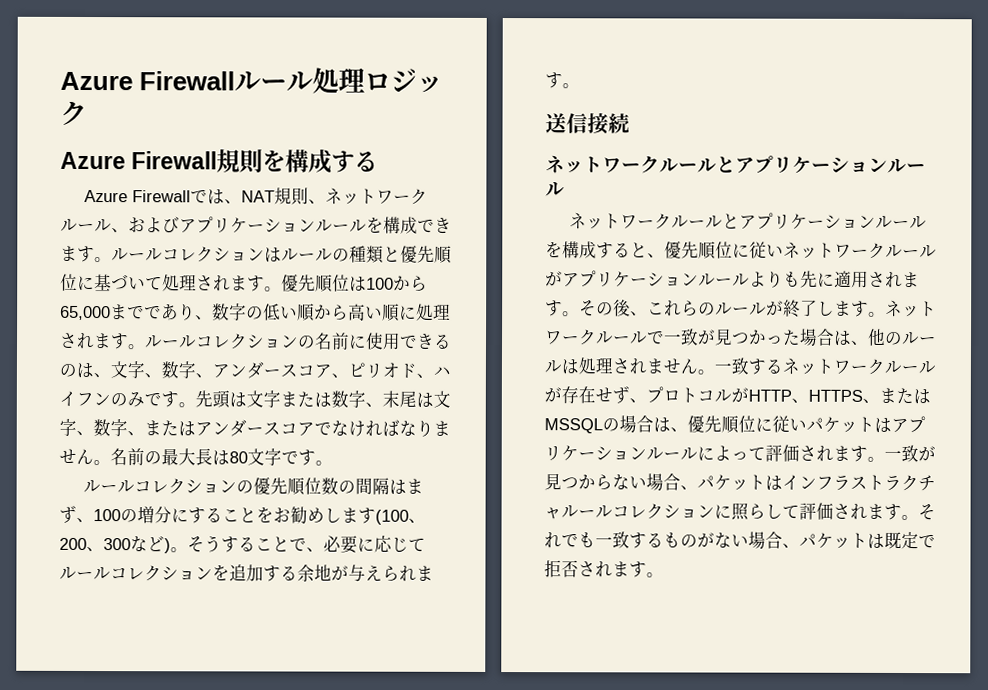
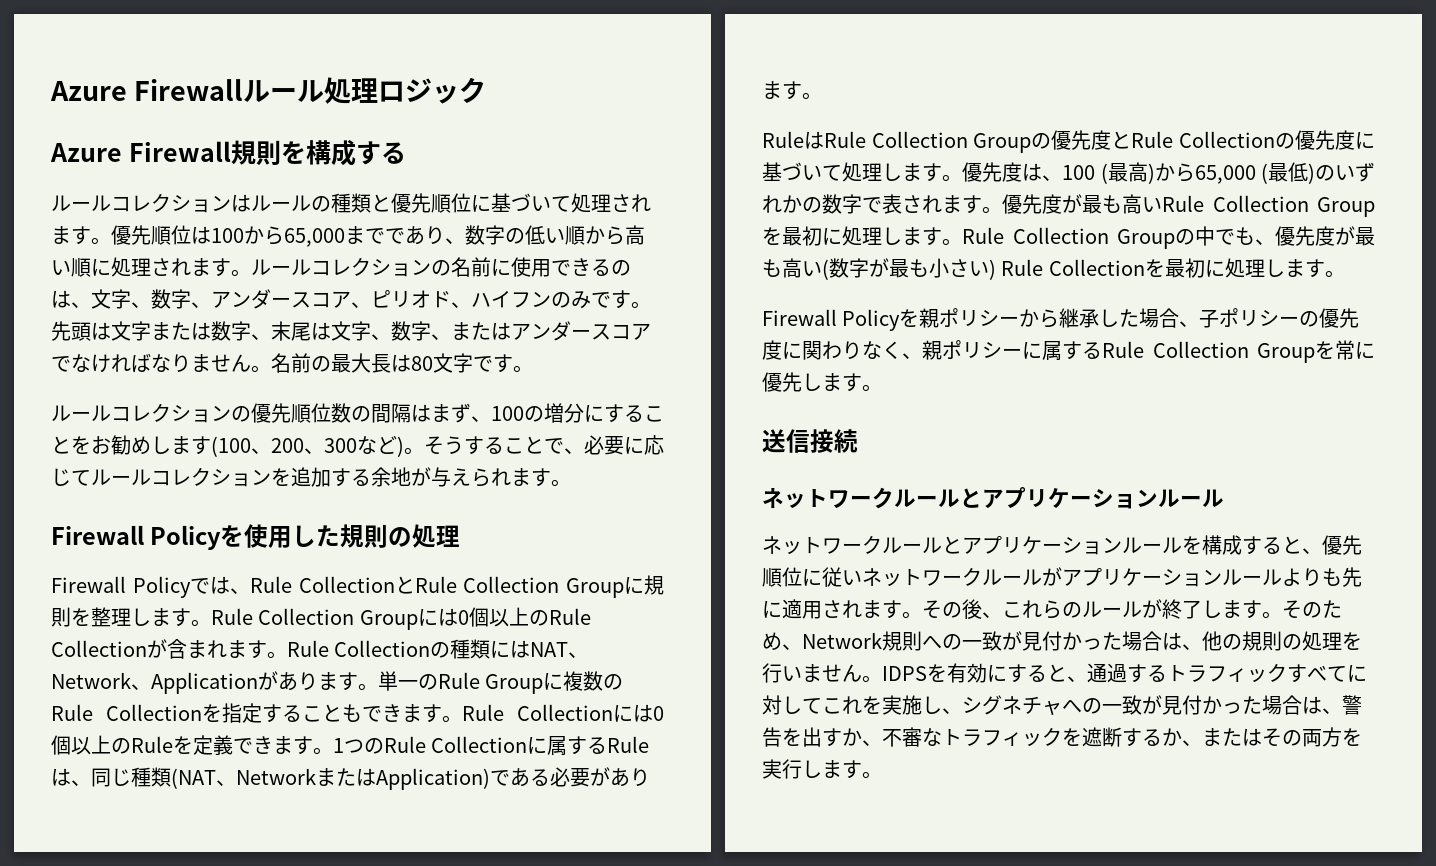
[83,187,428,206] [60,216,452,234] [60,245,112,263] Azure Firewallでは、NAT規則、ネットワークルール、およびアプリケーションルールを構成できます。 -> (406, 153) none
(580, 86) none -> [51,524,461,550] [51,575,664,598] [51,607,591,630] [51,639,589,659] [51,671,624,694] [51,703,664,723] [51,735,650,756] [51,767,650,790] [762,81,822,100] [762,130,1375,153] [762,162,1375,184] [762,194,1375,217] [762,226,1375,249] [762,258,1345,280] [762,308,1360,331] [762,340,1375,363] [762,372,882,392] // Firewall Policyを使用した規則の処理 // Firewall Policyでは、Rule CollectionとRule Collection Groupに規則を整理します。Rule Collection Groupには0個以上のRule Collectionが含まれます。Rule Collectionの種類にはNAT、Network、Applicationがあります。単一のRule Groupに複数のRule Collectionを指定することもできます。Rule Collectionには0個以上のRuleを定義できます。1つのRule Collectionに属するRuleは、同じ種類(NAT、NetworkまたはApplication)である必要があります。 // RuleはRule Collection Groupの優先度とRule Collectionの優先度に基づいて処理します。優先度は、100 (最高)から65,000 (最低)のいずれかの数字で表されます。優先度が最も高いRule Collection Groupを最初に処理します。Rule Collection Groupの中でも、優先度が最も高い(数字が最も小さい) Rule Collectionを最初に処理します。 // Firewall Policyを親ポリシーから継承した場合、子ポリシーの優先度に関わりなく、親ポリシーに属するRule Collection Groupを常に優先します。
[885,299,937,318] [545,328,750,346] ネットワークルールで一致が見つ -> [1282,600,1342,619] [762,631,1062,651] そのため、Network規則への一致が見付
[902,331,937,345] [544,357,936,375] [544,386,931,405] [544,415,926,434] [544,444,936,463] [544,473,936,492] [544,502,936,521] [544,531,936,550] [544,560,613,578] ルールは処理されません。一致するネットワークルールが存在せず、プロトコルがHTTP、HTTPS、またはMSSQLの場合は、優先順位に従いパケットはアプリケーションルールによって評価されます。一致が見つからない場合、パケットはインフラストラクチャルールコレクションに照らして評価されます。それでも一致するものがない場合、パケットは既定で拒否され -> [1242,631,1362,651] [762,663,1367,683] [762,695,1362,715] [762,727,1362,747] [762,759,822,779] 規則の処理を行いません。IDPSを有効にすると、通過するトラフィックすべてに対してこれを実施し、シグネチャへの一致が見付かった場合は、警告を出すか、不審なトラフィックを遮断するか、またはその両方を実行し

